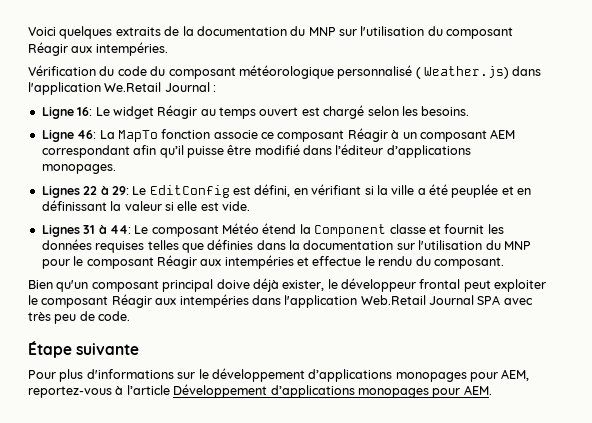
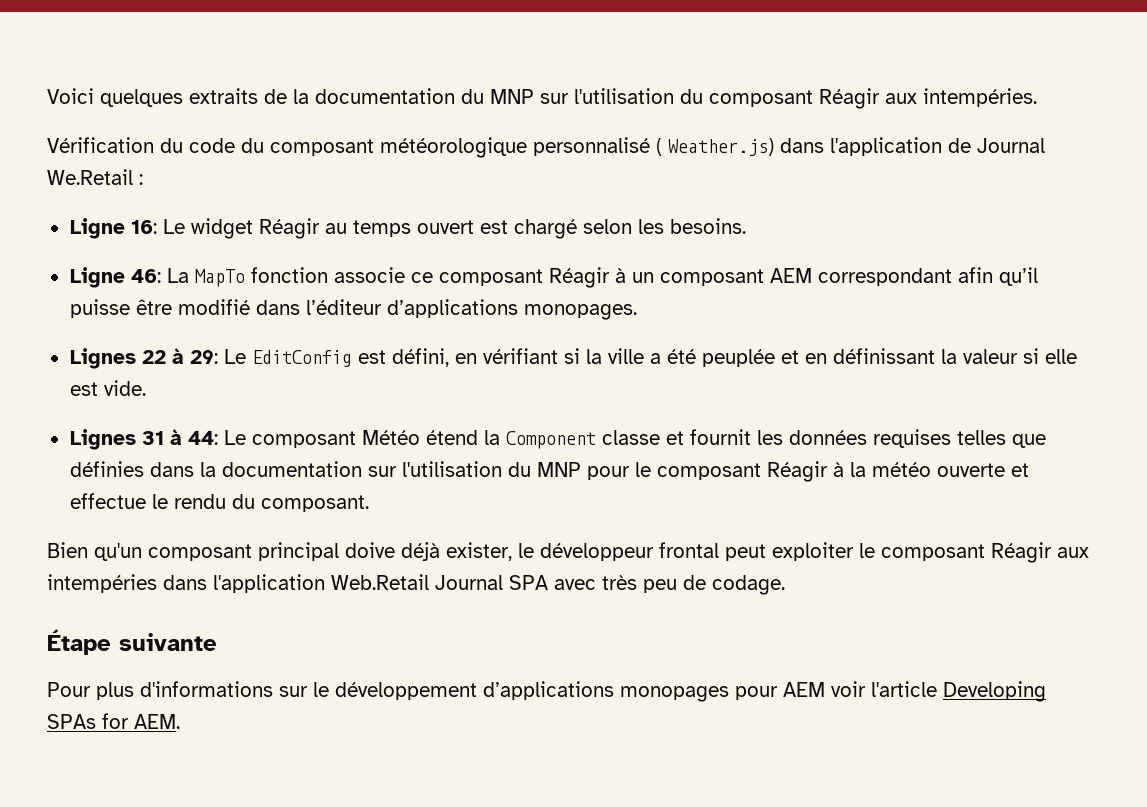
[104,82,210,92] We.Retail Journal -> [948,138,1045,153] [47,169,133,185] de Journal We.Retail
[200,255,294,269] aux intempéries -> [832,462,1005,477] à la météo ouverte
[98,311,131,321] code. -> [712,575,785,595] codage.
[501,369,530,381] [28,384,461,398] AEM, reportez-vous à l’article Développement d’applications monopages pour -> [783,681,1046,702] [47,713,129,729] AEM voir l'article Developing SPAs for

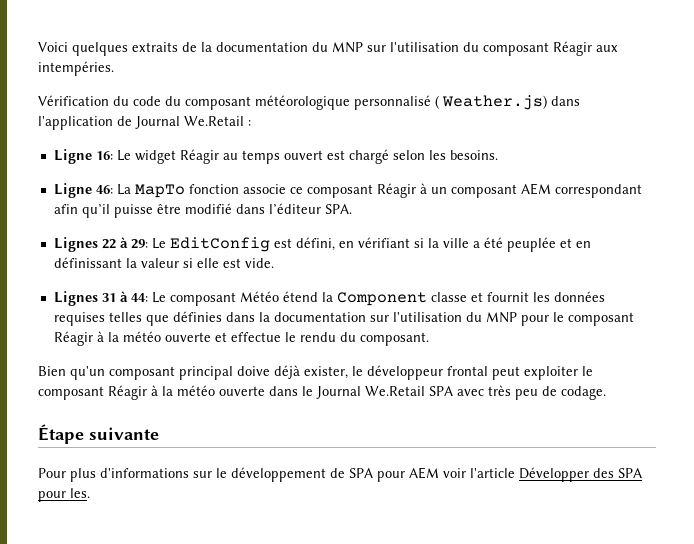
[386,299,637,320] d’applications monopages. -> [324,204,352,214] SPA.
[1057,547,1089,558] [47,574,503,593] aux intempéries dans l'application Web.Retail Journal -> [151,385,425,399] à la météo ouverte dans le Journal We.Retail
[483,681,729,702] d’applications monopages -> [330,468,373,478] de SPA
[943,681,1046,702] [47,713,180,729] Developing SPAs for AEM. -> [519,467,642,482] [38,488,90,502] Développer des SPA pour les.

